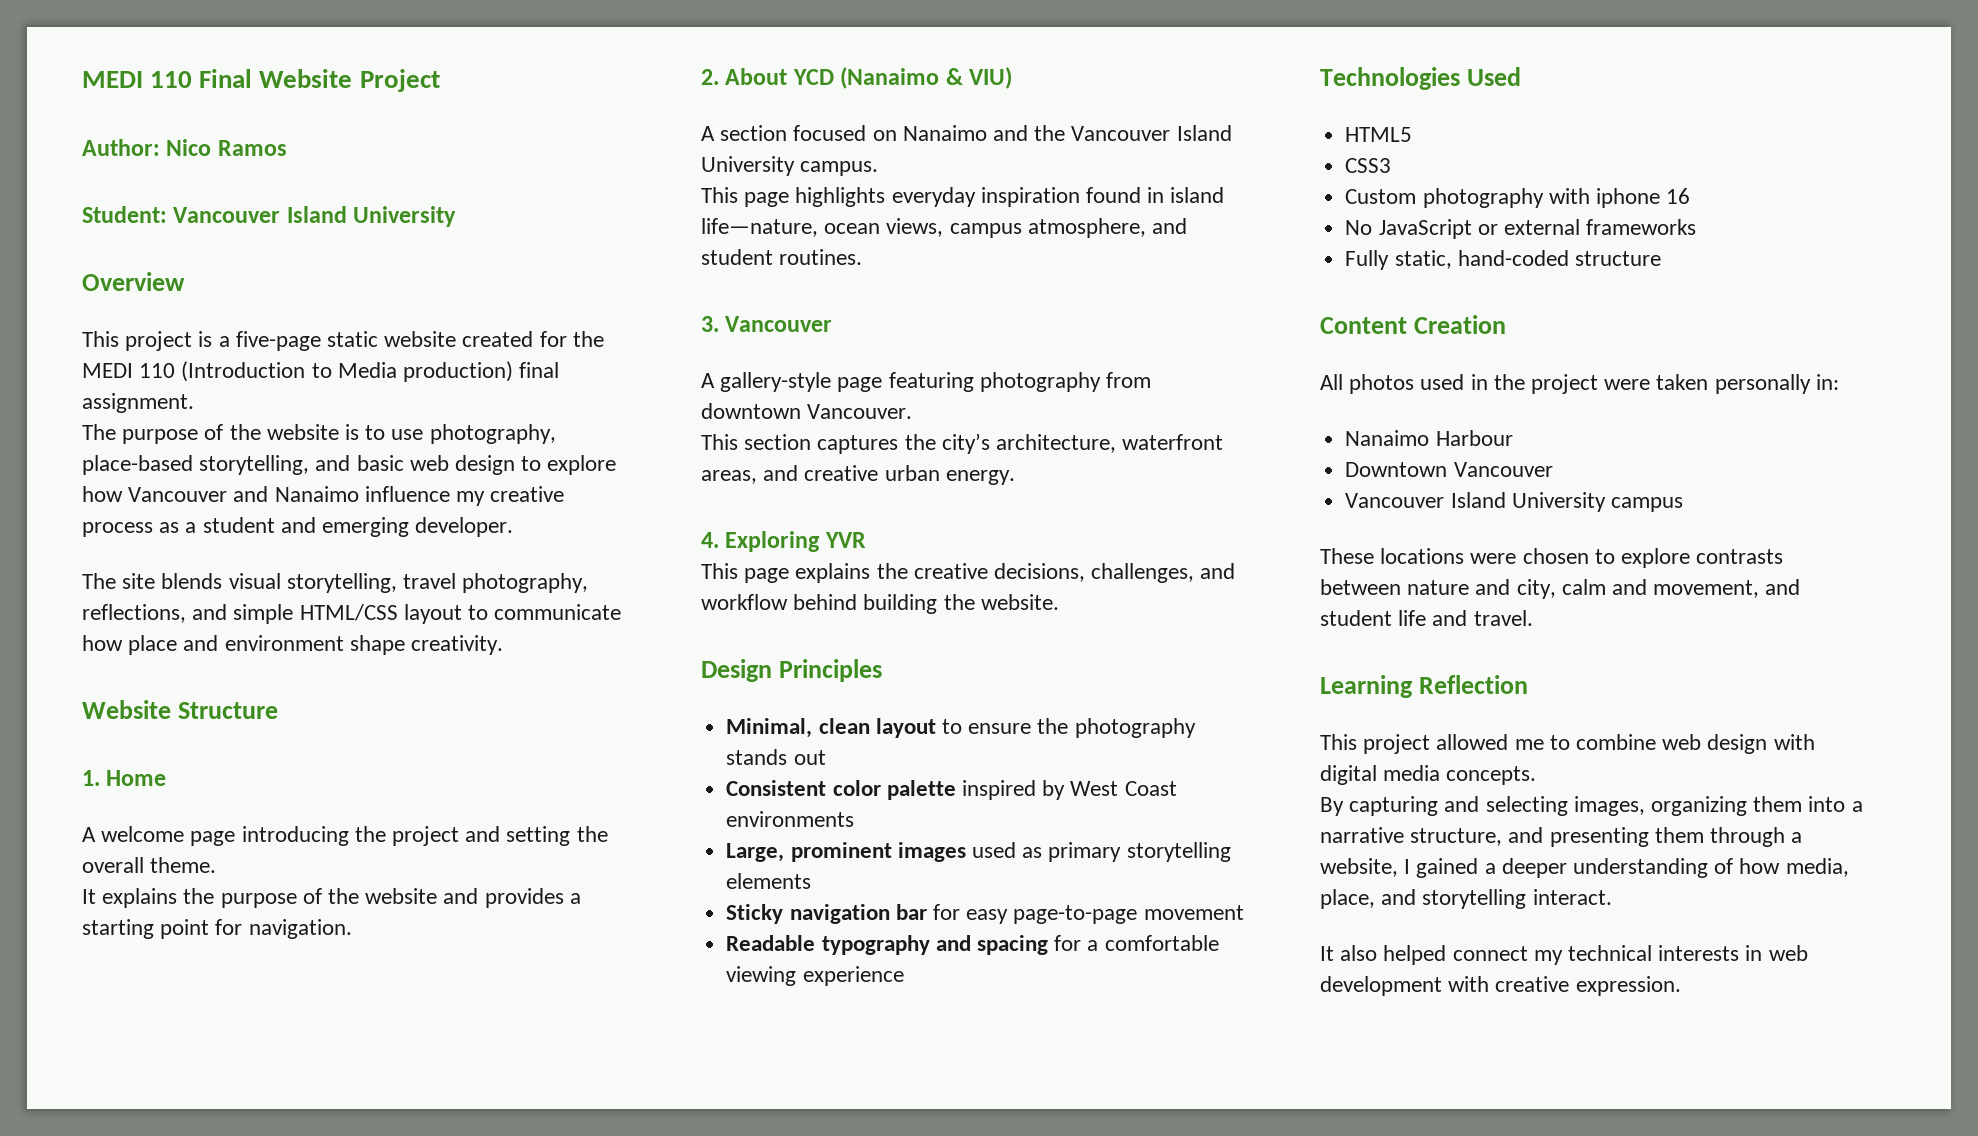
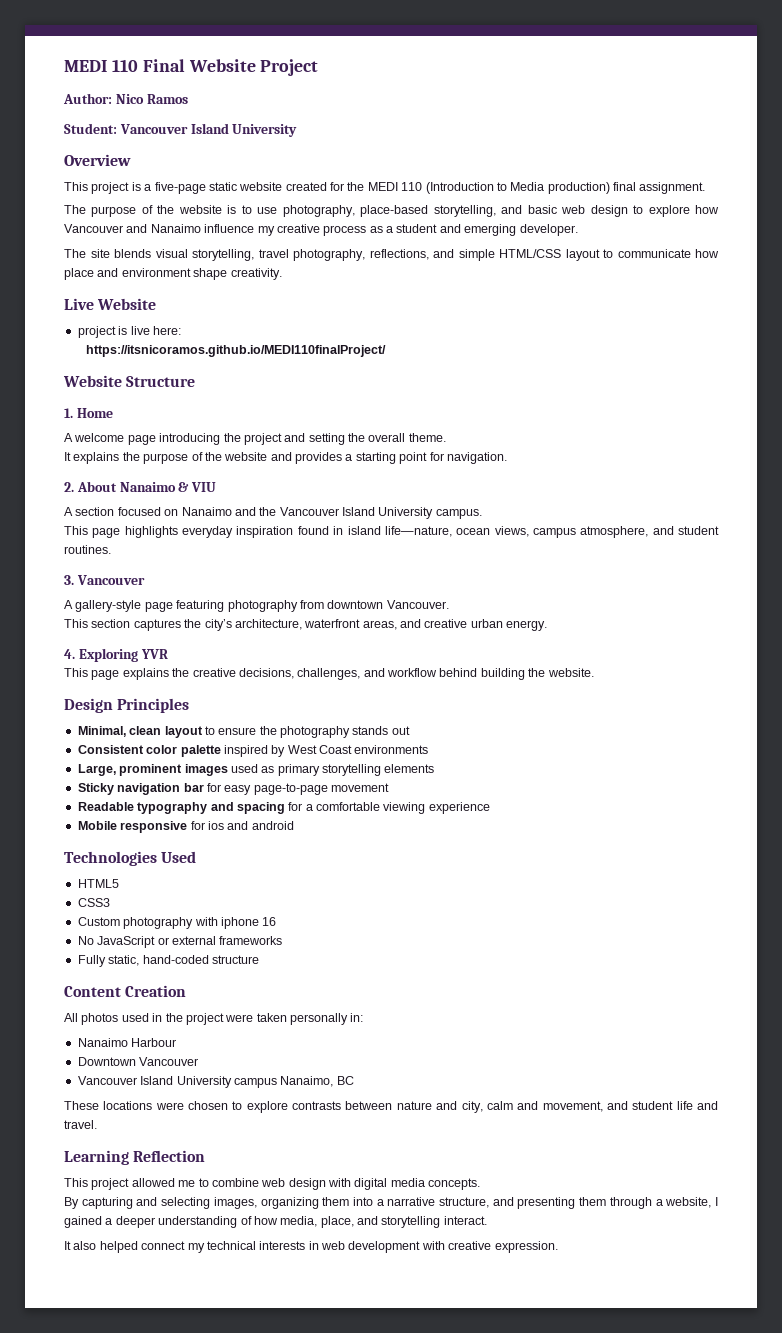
(504, 645) none -> [64,298,157,310] [77,326,181,338] [86,345,387,357] // Live Website // project is live here: // https://itsnicoramos.github.io/MEDI110finalProject/
[792,67,1013,89] YCD (Nanaimo & VIU) -> [119,482,217,492] Nanaimo & VIU
(904, 976) none -> [77,821,294,833] // Mobile responsive for ios and android
(1683, 504) none -> [280,1076,354,1087] Nanaimo, BC

